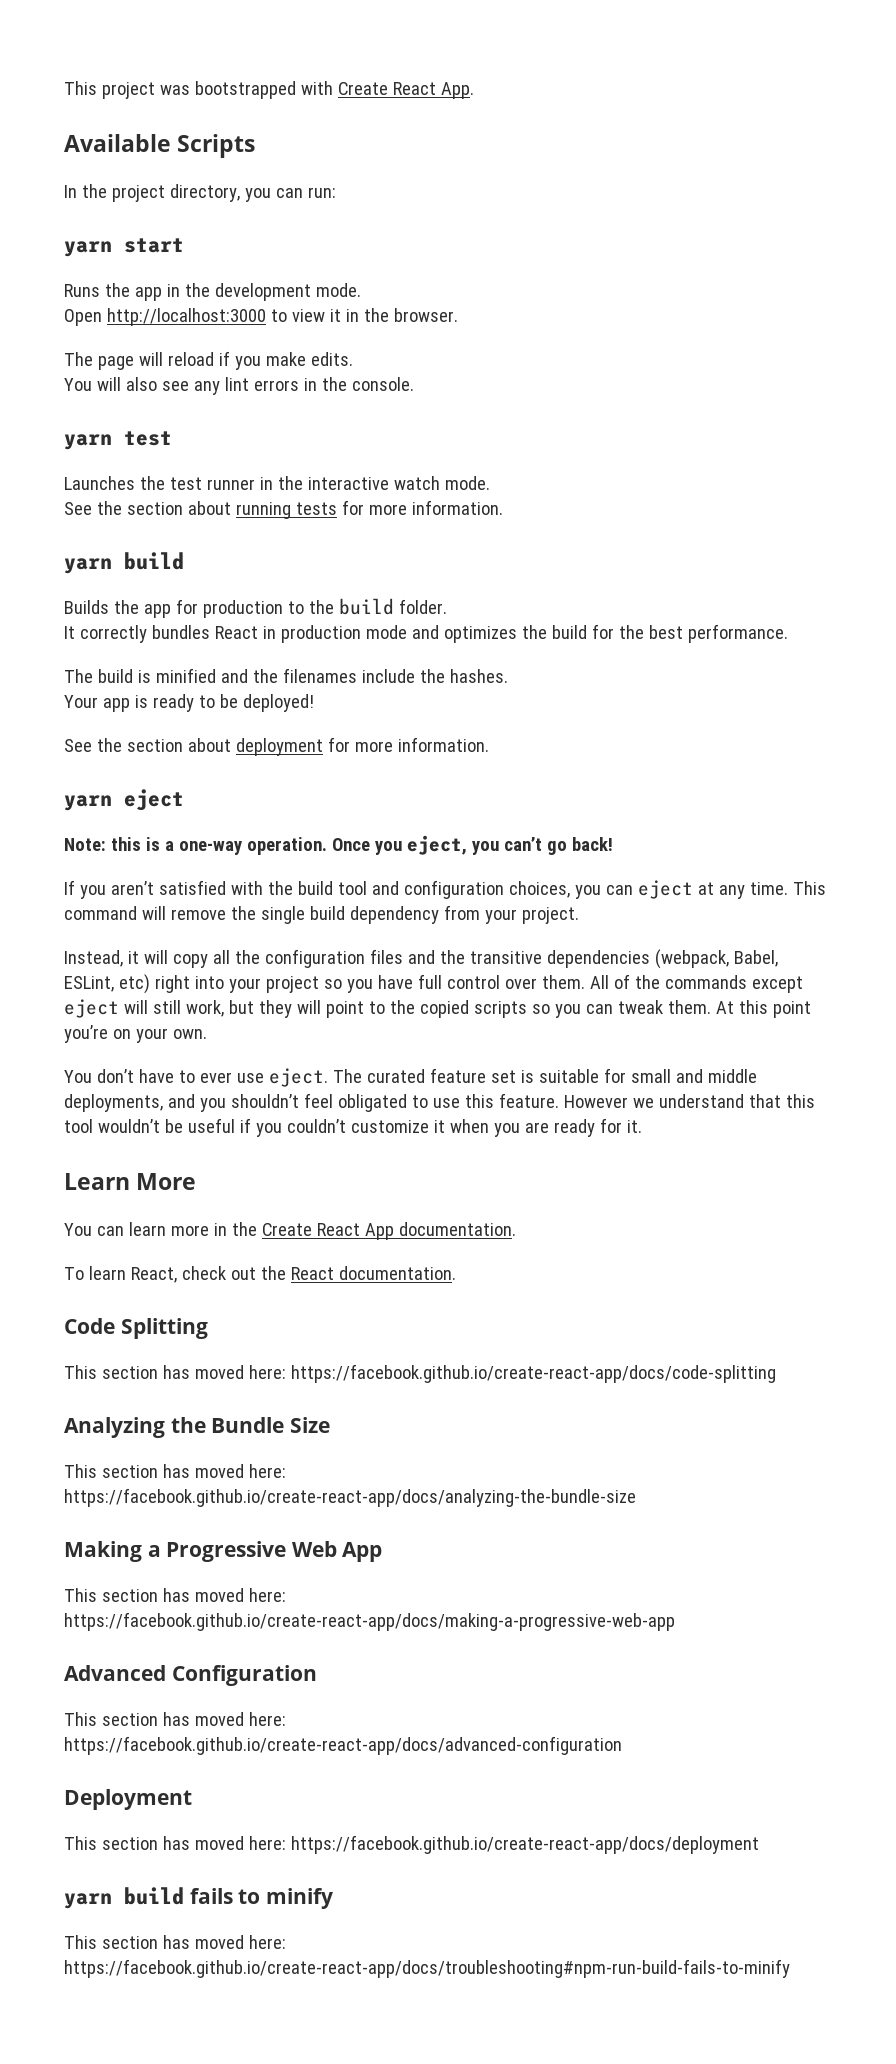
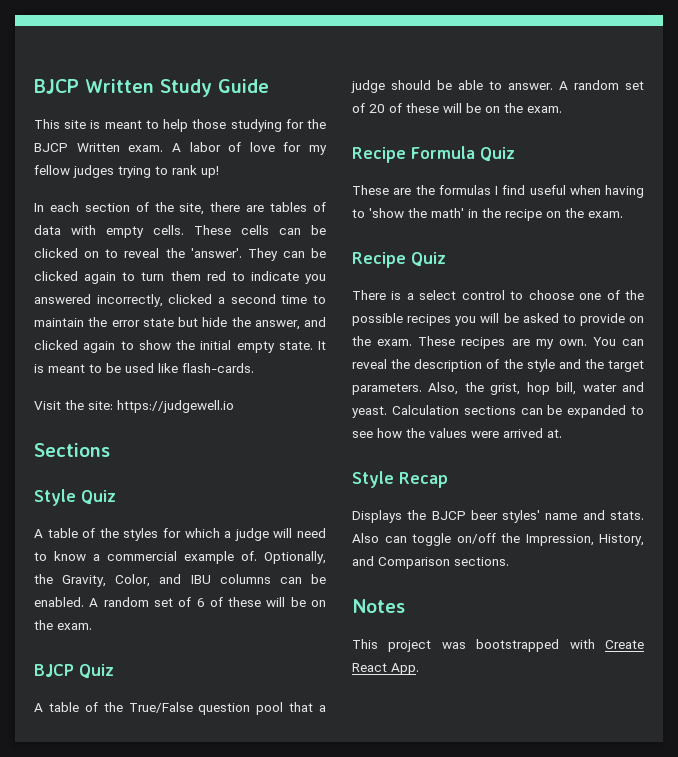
(64, 88) none -> [34,79,269,97] [34,119,327,132] [34,142,327,155] [34,165,219,178] [34,202,326,215] [34,225,326,238] [34,248,326,261] [34,271,326,284] [34,294,326,307] [34,317,326,330] [34,340,326,353] [34,363,254,373] [34,400,234,413] [34,443,110,457] [34,489,116,506] [34,528,326,541] [34,551,326,564] [34,574,326,587] [34,597,327,607] [34,620,92,630] [34,664,114,679] [34,702,326,715] [351,80,644,93] [352,103,562,113] [352,146,515,163] [352,185,644,198] [352,208,623,221] [352,252,446,268] [352,290,644,300] [352,313,644,326] [352,336,644,349] [352,359,644,372] [352,382,644,395] [352,405,644,418] [352,428,562,438] [352,471,448,488] [352,510,644,523] [352,533,644,546] [352,556,509,569] [352,599,405,613] BJCP Written Study Guide // This site is meant to help those studying for the BJCP Written exam. A labor of love for my fellow judges trying to rank up! // In each section of the site, there are tables of data with empty cells. These cells can be clicked on to reveal the 'answer'. They can be clicked again to turn them red to indicate you answered incorrectly, clicked a second time to maintain the error state but hide the answer, and clicked again to show the initial empty state. It is meant to be used like flash-cards. // Visit the site: https://judgewell.io // Sections // Style Quiz // A table of the styles for which a judge will need to know a commercial example of. Optionally, the Gravity, Color, and IBU columns can be enabled. A random set of 6 of these will be on the exam. // BJCP Quiz // A table of the True/False question pool that a judge should be able to answer. A random set of 20 of these will be on the exam. // Recipe Formula Quiz // These are the formulas I find useful when having to 'show the math' in the recipe on the exam. // Recipe Quiz // There is a select control to choose one of the possible recipes you will be asked to provide on the exam. These recipes are my own. You can reveal the description of the style and the target parameters. Also, the grist, hop bill, water and yeast. Calculation sections can be expanded to see how the values were arrived at. // Style Recap // Displays the BJCP beer styles' name and stats. Also can toggle on/off the Impression, History, and Comparison sections. // Notes //
[64,134,256,158] [64,184,336,202] [64,238,184,257] [64,283,361,301] [64,308,458,326] [64,351,353,370] [64,377,414,395] [64,431,172,450] [64,476,490,490] [64,500,503,519] [64,552,184,574] [64,598,447,618] [64,624,788,643] [64,668,508,683] [64,694,314,712] [64,737,489,756] [64,789,184,811] [64,835,613,855] [64,880,826,899] [64,905,579,924] [64,949,778,969] [64,974,803,994] [64,999,811,1018] [64,1025,207,1043] [64,1068,757,1087] [64,1093,815,1112] [64,1118,642,1137] [64,1173,197,1190] [64,1222,516,1240] [64,1266,456,1283] [64,1318,208,1339] [64,1364,776,1383] [64,1417,330,1438] [64,1464,286,1478] [64,1488,636,1507] [64,1541,383,1562] [64,1588,286,1602] [64,1612,675,1631] [64,1665,317,1686] [64,1712,286,1726] [64,1736,622,1755] [64,1789,192,1810] [64,1835,759,1854] [64,1887,333,1909] [64,1935,286,1949] [64,1959,790,1978] // Available Scripts // In the project directory, you can run: // yarn start // Runs the app in the development mode. // Open http://localhost:3000 to view it in the browser. // The page will reload if you make edits. // You will also see any lint errors in the console. // yarn test // Launches the test runner in the interactive watch mode. // See the section about running tests for more information. // yarn build // Builds the app for production to the build folder. // It correctly bundles React in production mode and optimizes the build for the best performance. // The build is minified and the filenames include the hashes. // Your app is ready to be deployed! // See the section about deployment for more information. // yarn eject // Note: this is a one-way operation. Once you eject, you can’t go back! // If you aren’t satisfied with the build tool and configuration choices, you can eject at any time. This command will remove the single build dependency from your project. // Instead, it will copy all the configuration files and the transitive dependencies (webpack, Babel, ESLint, etc) right into your project so you have full control over them. All of the commands except eject will still work, but they will point to the copied scripts so you can tweak them. At this point you’re on your own. // You don’t have to ever use eject. The curated feature set is suitable for small and middle deployments, and you shouldn’t feel obligated to use this feature. However we understand that this tool wouldn’t be useful if you couldn’t customize it when you are ready for it. // Learn More // You can learn more in the Create React App documentation. // To learn React, check out the React documentation. // Code Splitting // This section has moved here: https://facebook.github.io/create-react-app/docs/code-splitting // Analyzing the Bundle Size // This section has moved here: https://facebook.github.io/create-react-app/docs/analyzing-the-bundle-size // Making a Progressive Web App // This section has moved here: https://facebook.github.io/create-react-app/docs/making-a-progressive-web-app // Advanced Configuration // This section has moved here: https://facebook.github.io/create-react-app/docs/advanced-configuration // Deployment // This section has moved here: https://facebook.github.io/create-react-app/docs/deployment // yarn build fails to minify // This section has moved here: https://facebook.github.io/create-react-app/docs/troubleshooting#npm-run-build-fails-to-minify -> (419, 669) none

